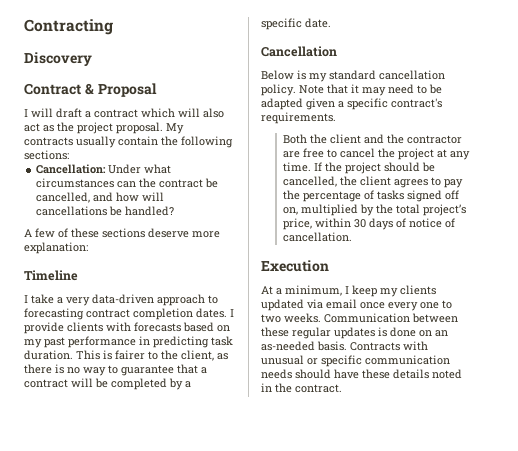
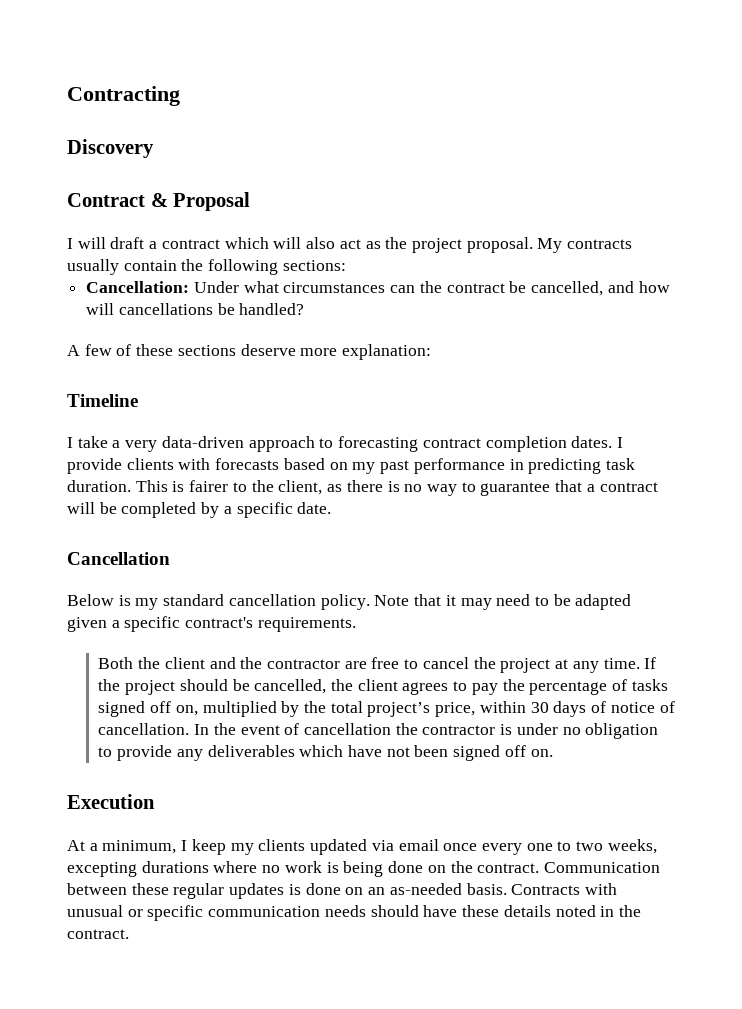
(352, 237) none -> [194,723,659,739] [98,745,553,761] In the event of cancellation the contractor is under no obligation to provide any deliverables which have not been signed off on.
[284,313,321,323] weeks. -> [607,839,657,854] [67,861,540,877] weeks, excepting durations where no work is being done on the contract.

